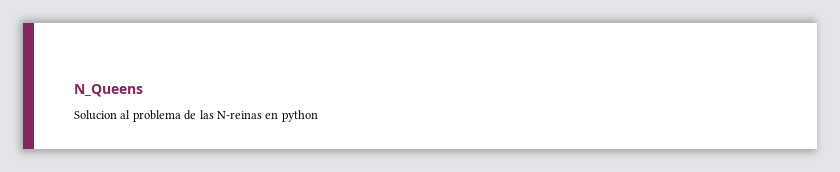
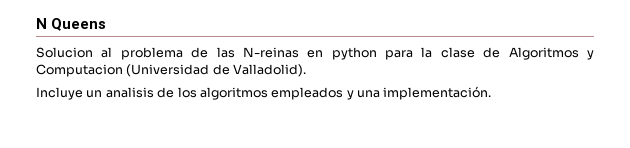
[74,84,143,97] N_Queens -> [36,18,107,31] N Queens
(318, 116) none -> [385,47,594,60] [36,64,307,77] [36,86,492,100] para la clase de Algoritmos y Computacion (Universidad de Valladolid). // Incluye un analisis de los algoritmos empleados y una implementación.

